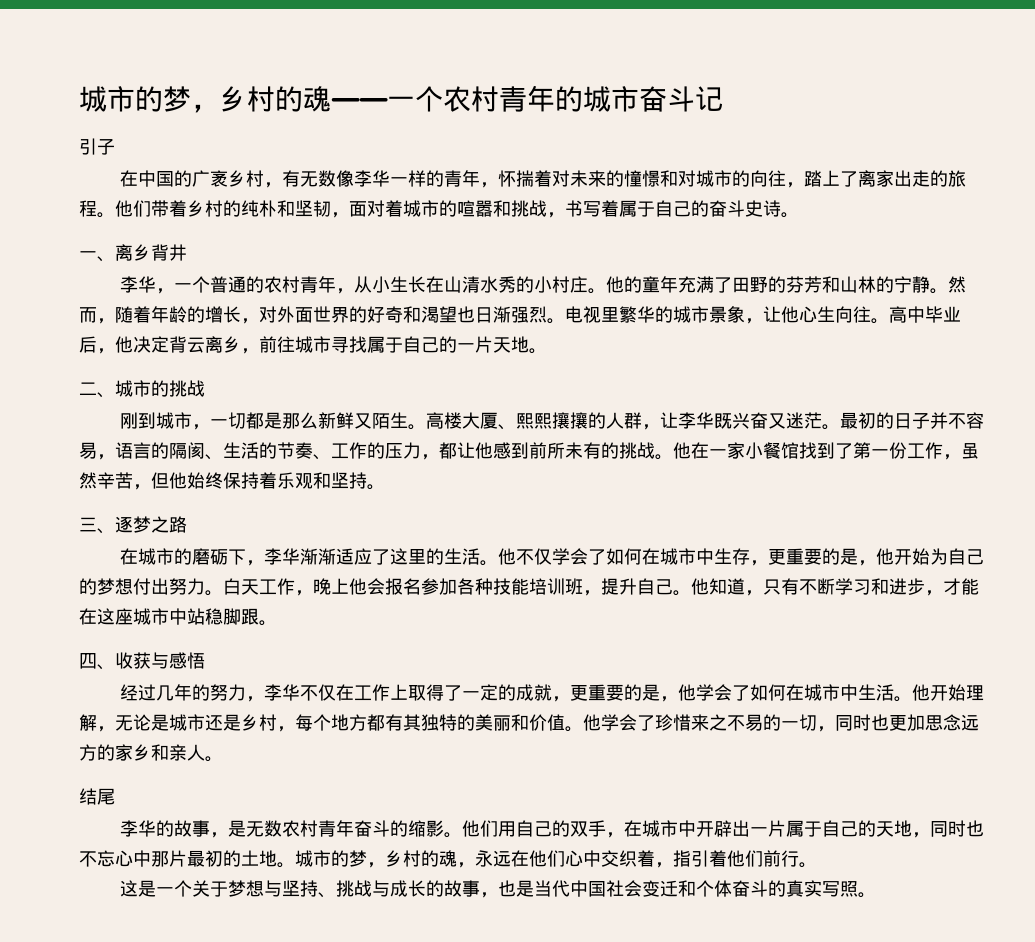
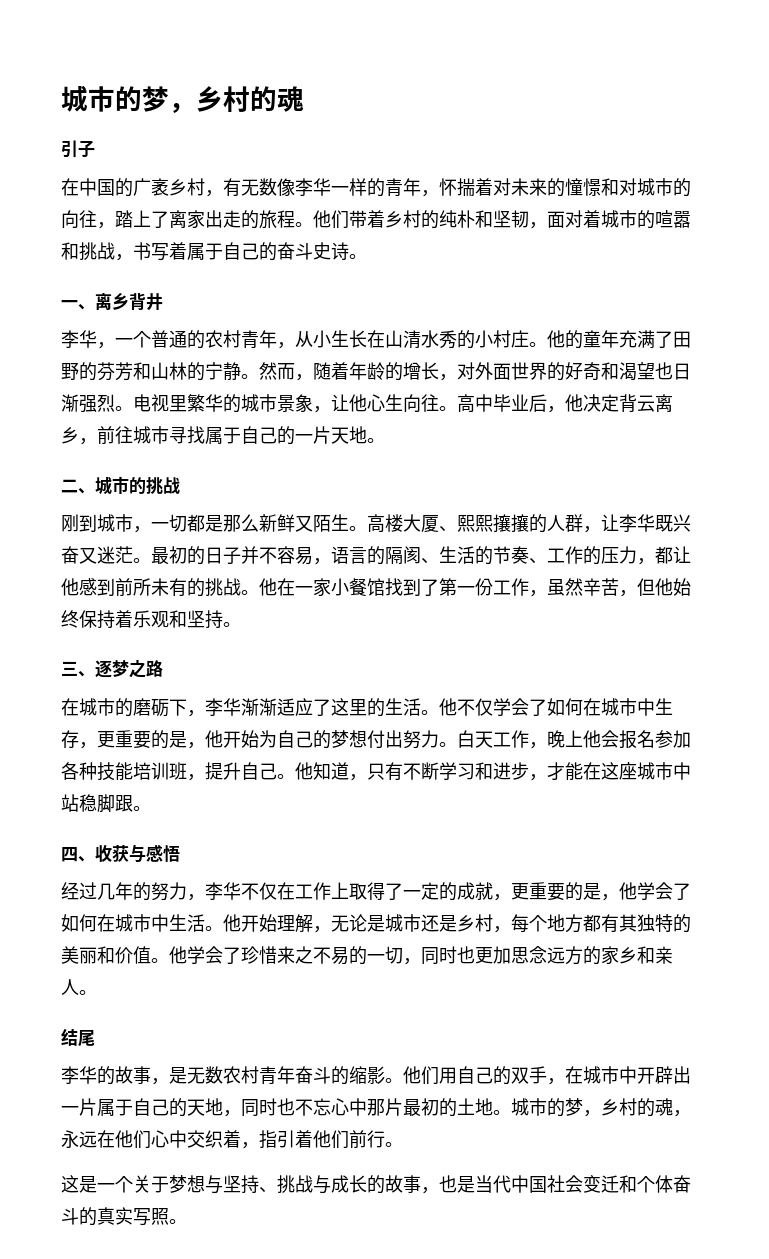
[79,85,723,113] 城市的梦，乡村的魂——一个农村青年的城市奋斗记 -> [61,85,304,113] 城市的梦，乡村的魂

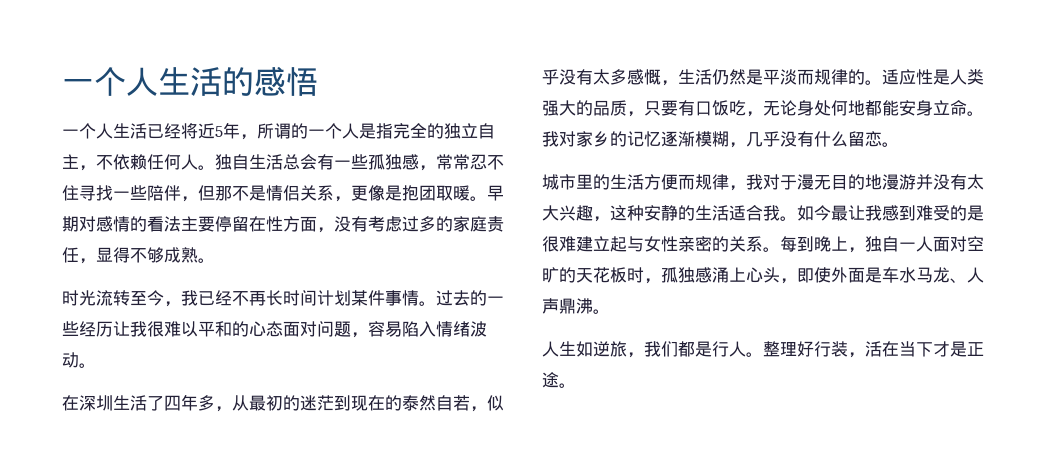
[61,85,304,113] [61,140,95,158] [61,178,691,197] [61,210,691,229] [61,242,367,261] [61,292,163,311] [61,330,691,349] [61,362,691,381] [61,394,673,413] [61,426,385,445] [61,476,180,495] [61,514,691,533] [61,546,691,565] [61,578,691,597] [61,610,241,629] [61,660,163,678] [61,698,673,717] [61,730,691,749] [61,762,691,781] [61,794,151,813] [61,844,180,862] [61,882,691,901] [61,914,691,933] [61,946,673,965] [61,979,97,995] [61,1028,95,1047] [61,1066,691,1085] [61,1098,691,1117] [61,1130,403,1149] [61,1175,691,1194] [61,1207,169,1226] 城市的梦，乡村的魂 // 引子 // 在中国的广袤乡村，有无数像李华一样的青年，怀揣着对未来的憧憬和对城市的向往，踏上了离家出走的旅程。他们带着乡村的纯朴和坚韧，面对着城市的喧嚣和挑战，书写着属于自己的奋斗史诗。 // 一、离乡背井 // 李华，一个普通的农村青年，从小生长在山清水秀的小村庄。他的童年充满了田野的芬芳和山林的宁静。然而，随着年龄的增长，对外面世界的好奇和渴望也日渐强烈。电视里繁华的城市景象，让他心生向往。高中毕业后，他决定背云离乡，前往城市寻找属于自己的一片天地。 // 二、城市的挑战 // 刚到城市，一切都是那么新鲜又陌生。高楼大厦、熙熙攘攘的人群，让李华既兴奋又迷茫。最初的日子并不容易，语言的隔阂、生活的节奏、工作的压力，都让他感到前所未有的挑战。他在一家小餐馆找到了第一份工作，虽然辛苦，但他始终保持着乐观和坚持。 // 三、逐梦之路 // 在城市的磨砺下，李华渐渐适应了这里的生活。他不仅学会了如何在城市中生存，更重要的是，他开始为自己的梦想付出努力。白天工作，晚上他会报名参加各种技能培训班，提升自己。他知道，只有不断学习和进步，才能在这座城市中站稳脚跟。 // 四、收获与感悟 // 经过几年的努力，李华不仅在工作上取得了一定的成就，更重要的是，他学会了如何在城市中生活。他开始理解，无论是城市还是乡村，每个地方都有其独特的美丽和价值。他学会了珍惜来之不易的一切，同时也更加思念远方的家乡和亲人。 // 结尾 // 李华的故事，是无数农村青年奋斗的缩影。他们用自己的双手，在城市中开辟出一片属于自己的天地，同时也不忘心中那片最初的土地。城市的梦，乡村的魂，永远在他们心中交织着，指引着他们前行。 // 这是一个关于梦想与坚持、挑战与成长的故事，也是当代中国社会变迁和个体奋斗的真实写照 -> [62,66,318,96] [62,122,495,140] [62,154,504,171] [62,185,504,202] [62,216,504,233] [62,247,215,264] [62,290,504,307] [62,321,487,338] [62,352,96,368] [62,394,504,412] [542,69,984,86] [542,100,984,117] [542,131,899,148] [542,174,984,191] [542,205,984,222] [542,236,984,253] [542,267,984,284] [542,298,610,314] [542,341,984,358] [542,372,559,388] 一个人生活的感悟 // 一个人生活已经将近5年，所谓的一个人是指完全的独立自主，不依赖任何人。独自生活总会有一些孤独感，常常忍不住寻找一些陪伴，但那不是情侣关系，更像是抱团取暖。早期对感情的看法主要停留在性方面，没有考虑过多的家庭责任，显得不够成熟。 // 时光流转至今，我已经不再长时间计划某件事情。过去的一些经历让我很难以平和的心态面对问题，容易陷入情绪波动。 // 在深圳生活了四年多，从最初的迷茫到现在的泰然自若，似乎没有太多感慨，生活仍然是平淡而规律的。适应性是人类强大的品质，只要有口饭吃，无论身处何地都能安身立命。我对家乡的记忆逐渐模糊，几乎没有什么留恋。 // 城市里的生活方便而规律，我对于漫无目的地漫游并没有太大兴趣，这种安静的生活适合我。如今最让我感到难受的是很难建立起与女性亲密的关系。每到晚上，独自一人面对空旷的天花板时，孤独感涌上心头，即使外面是车水马龙、人声鼎沸。 // 人生如逆旅，我们都是行人。整理好行装，活在当下才是正途

